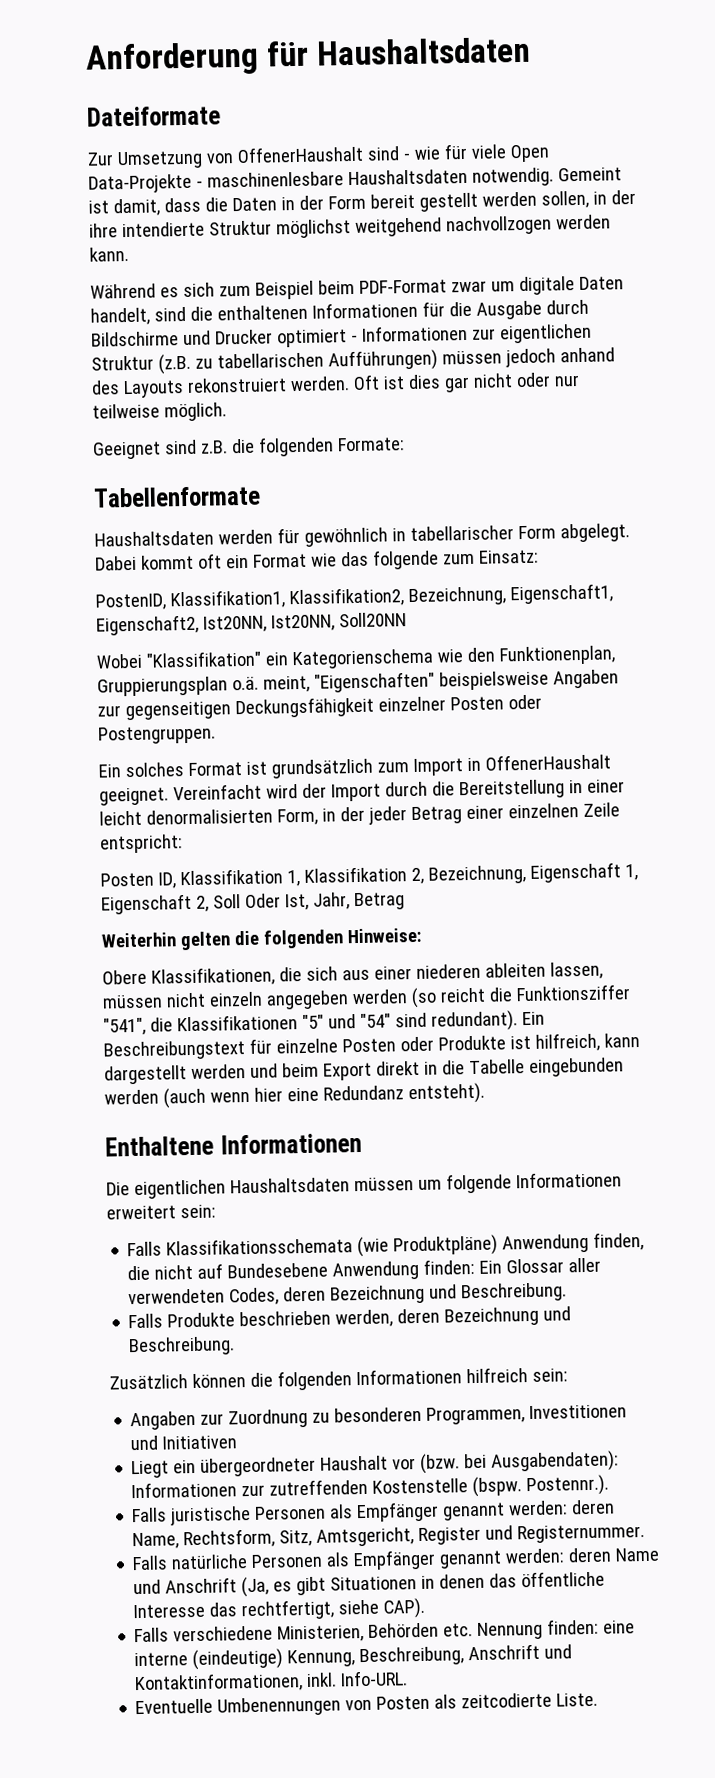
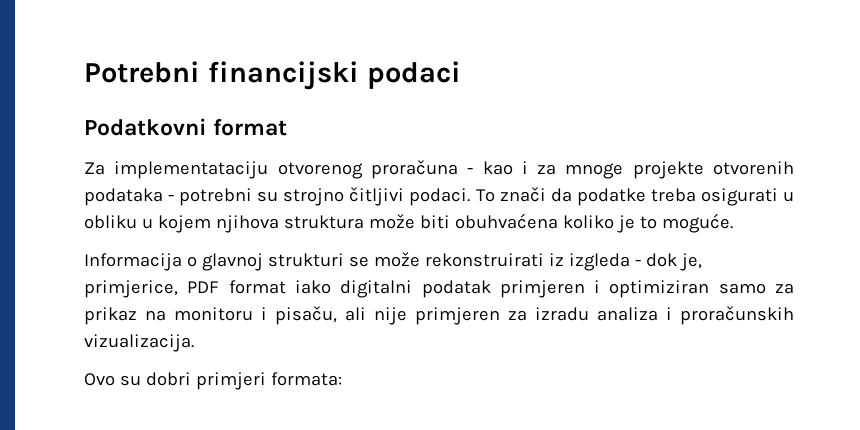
[85,36,532,77] [87,105,221,127] [87,143,550,170] [88,167,622,194] [88,189,636,217] [89,214,611,239] [89,246,129,262] [90,276,624,300] [90,299,589,326] [91,323,592,348] [91,347,615,375] [91,372,580,399] [92,402,227,422] [93,436,405,460] [93,485,261,508] [94,523,630,547] [95,549,539,571] [95,583,613,611] [96,612,407,636] [96,645,616,670] [97,669,619,697] [97,694,542,721] [98,725,216,745] [98,753,611,779] [99,779,625,806] [99,802,620,826] [100,834,183,854] [100,862,638,889] [101,892,405,915] [101,927,422,951] [102,961,603,987] [102,984,631,1010] [103,1010,545,1036] [103,1032,640,1061] [104,1057,624,1085] [104,1082,485,1109] [105,1132,362,1157] [106,1171,622,1200] [106,1204,216,1220] [127,1231,645,1258] [127,1257,602,1281] [128,1282,568,1306] [128,1306,572,1329] [128,1336,236,1357] [109,1367,568,1391] [130,1404,628,1431] [130,1435,238,1451] [131,1450,620,1479] [131,1474,610,1499] [131,1499,616,1526] [132,1523,646,1550] [132,1547,661,1571] [133,1570,606,1598] [133,1597,426,1621] [134,1618,636,1643] [134,1643,573,1671] [134,1670,409,1694] [135,1692,599,1717] Anforderung für Haushaltsdaten // Dateiformate // Zur Umsetzung von OffenerHaushalt sind - wie für viele Open Data-Projekte - maschinenlesbare Haushaltsdaten notwendig. Gemeint ist damit, dass die Daten in der Form bereit gestellt werden sollen, in der ihre intendierte Struktur möglichst weitgehend nachvollzogen werden kann. // Während es sich zum Beispiel beim PDF-Format zwar um digitale Daten handelt, sind die enthaltenen Informationen für die Ausgabe durch Bildschirme und Drucker optimiert - Informationen zur eigentlichen Struktur (z.B. zu tabellarischen Aufführungen) müssen jedoch anhand des Layouts rekonstruiert werden. Oft ist dies gar nicht oder nur teilweise möglich. // Geeignet sind z.B. die folgenden Formate: // Tabellenformate // Haushaltsdaten werden für gewöhnlich in tabellarischer Form abgelegt. Dabei kommt oft ein Format wie das folgende zum Einsatz: // PostenID, Klassifikation1, Klassifikation2, Bezeichnung, Eigenschaft1, Eigenschaft2, Ist20NN, Ist20NN, Soll20NN // Wobei "Klassifikation" ein Kategorienschema wie den Funktionenplan, Gruppierungsplan o.ä. meint, "Eigenschaften" beispielsweise Angaben zur gegenseitigen Deckungsfähigkeit einzelner Posten oder Postengruppen. // Ein solches Format ist grundsätzlich zum Import in OffenerHaushalt geeignet. Vereinfacht wird der Import durch die Bereitstellung in einer leicht denormalisierten Form, in der jeder Betrag einer einzelnen Zeile entspricht: // Posten ID, Klassifikation 1, Klassifikation 2, Bezeichnung, Eigenschaft 1, Eigenschaft 2, Soll Oder Ist, Jahr, Betrag // Weiterhin gelten die folgenden Hinweise: // Obere Klassifikationen, die sich aus einer niederen ableiten lassen, müssen nicht einzeln angegeben werden (so reicht die Funktionsziffer "541", die Klassifikationen "5" und "54" sind redundant). Ein Beschreibungstext für einzelne Posten oder Produkte ist hilfreich, kann dargestellt werden und beim Export direkt in die Tabelle eingebunden werden (auch wenn hier eine Redundanz entsteht). // Enthaltene Informationen // Die eigentlichen Haushaltsdaten müssen um folgende Informationen erweitert sein: // Falls Klassifikationsschemata (wie Produktpläne) Anwendung finden, die nicht auf Bundesebene Anwendung finden: Ein Glossar aller verwendeten Codes, deren Bezeichnung und Beschreibung. // Falls Produkte beschrieben werden, deren Bezeichnung und Beschreibung. // Zusätzlich können die folgenden Informationen hilfreich sein: // Angaben zur Zuordnung zu besonderen Programmen, Investitionen und Initiativen // Liegt ein übergeordneter Haushalt vor (bzw. bei Ausgabendaten): Informationen zur zutreffenden Kostenstelle (bspw. Postennr.). // Falls juristische Personen als Empfänger genannt werden: deren Name, Rechtsform, Sitz, Amtsgericht, Register und Registernummer. // Falls natürliche Personen als Empfänger genannt werden: deren Name und Anschrift (Ja, es gibt Situationen in denen das öffentliche Interesse das rechtfertigt, siehe CAP). // Falls verschiedene Ministerien, Behörden etc. Nennung finden: eine interne (eindeutige) Kennung, Beschreibung, Anschrift und Kontaktinformationen, inkl. Info-URL. // Eventuelle Umbenennungen von Posten als zeitcodierte Liste. -> [84,61,461,90] [84,118,288,136] [84,160,794,179] [84,187,795,206] [84,213,733,233] [84,252,702,271] [84,280,794,298] [84,306,794,325] [84,334,194,352] [84,372,342,390] Potrebni financijski podaci // Podatkovni format // Za implementataciju otvorenog proračuna - kao i za mnoge projekte otvorenih podataka - potrebni su strojno čitljivi podaci. To znači da podatke treba osigurati u obliku u kojem njihova struktura može biti obuhvaćena koliko je to moguće. // Informacija o glavnoj strukturi se može rekonstruirati iz izgleda - dok je, primjerice, PDF format iako digitalni podatak primjeren i optimiziran samo za prikaz na monitoru i pisaču, ali nije primjeren za izradu analiza i proračunskih vizualizacija. // Ovo su dobri primjeri formata:

